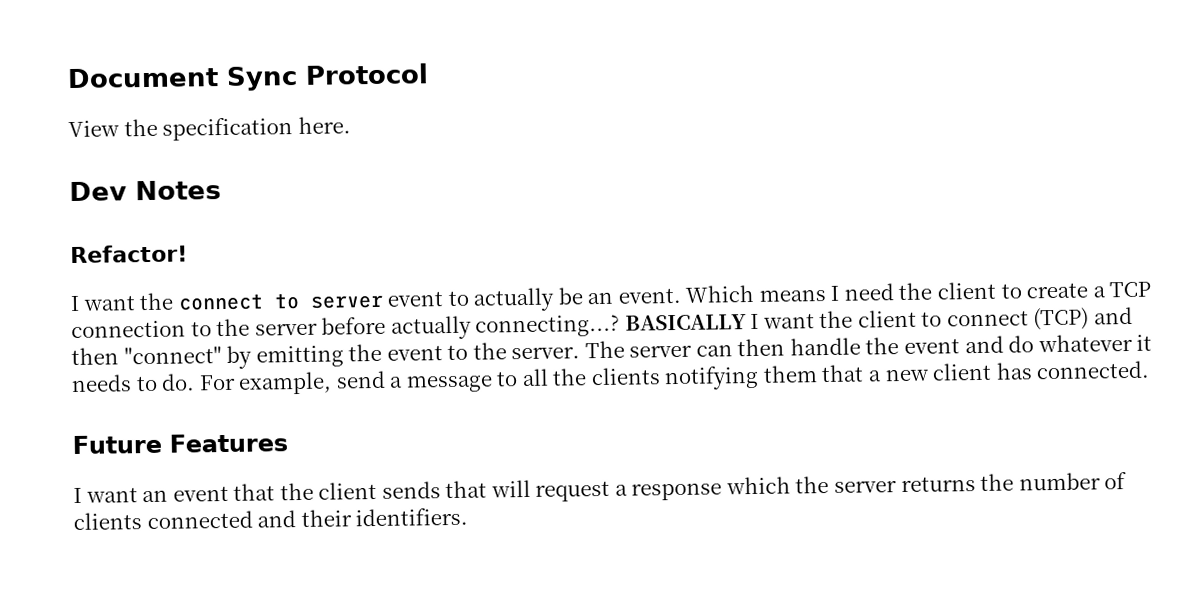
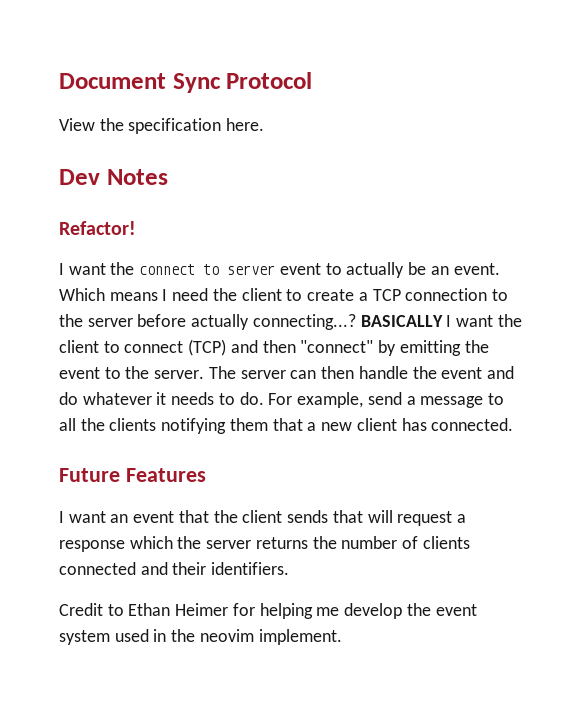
(469, 517) none -> [59,603,477,619] [59,629,342,645] // Credit to Ethan Heimer for helping me develop the event system used in the neovim implement.

